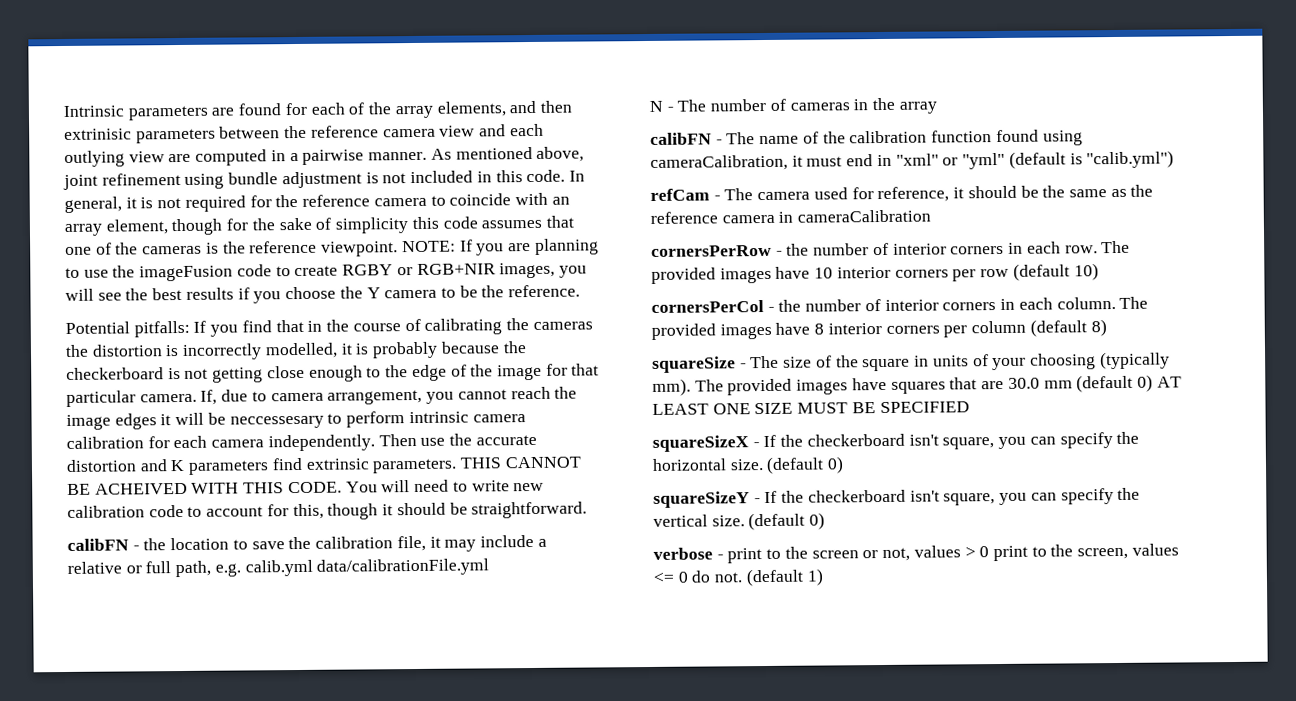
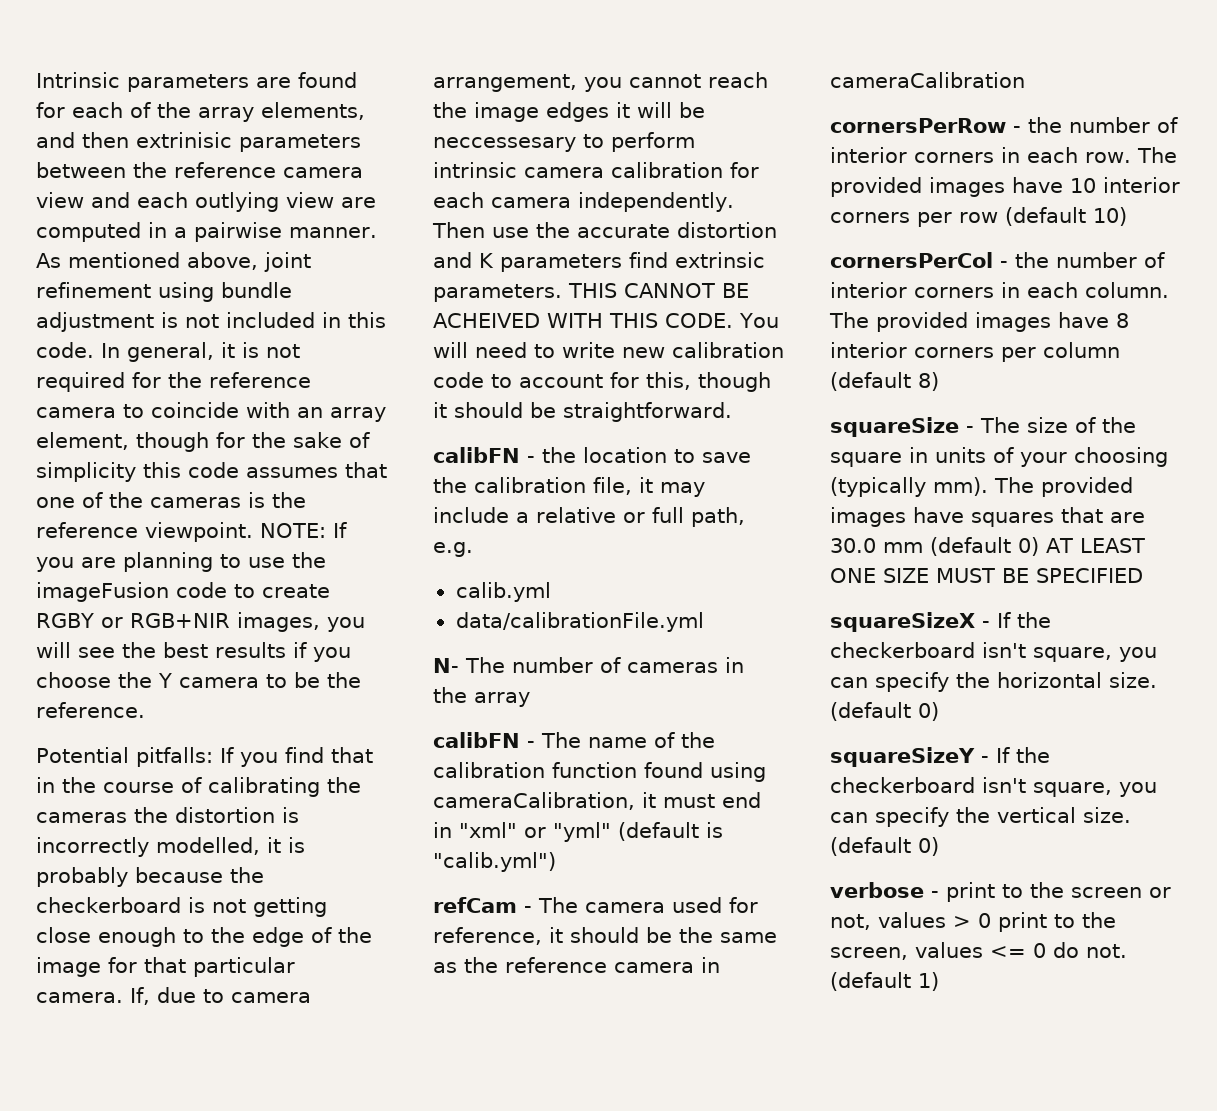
(241, 570) none -> (473, 549) //
(313, 568) none -> (551, 592) //
[649,100,674,112] N - -> [433,658,459,673] N-

